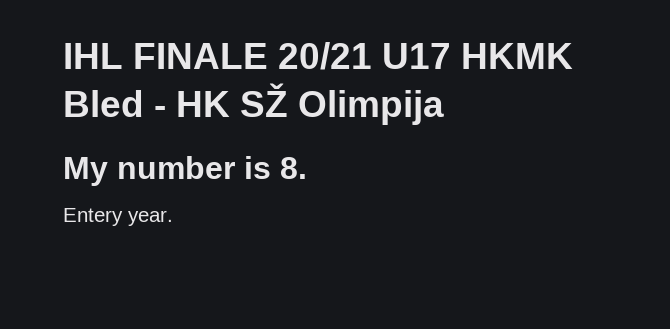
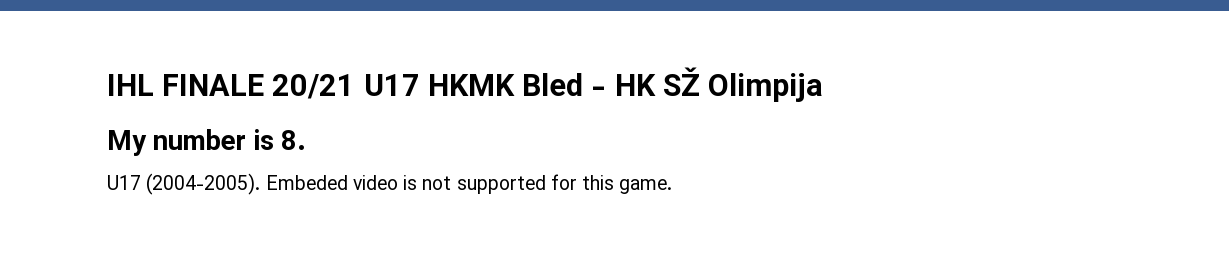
[63,208,173,226] Entery year. -> [107,173,673,195] U17 (2004-2005). Embeded video is not supported for this game.

